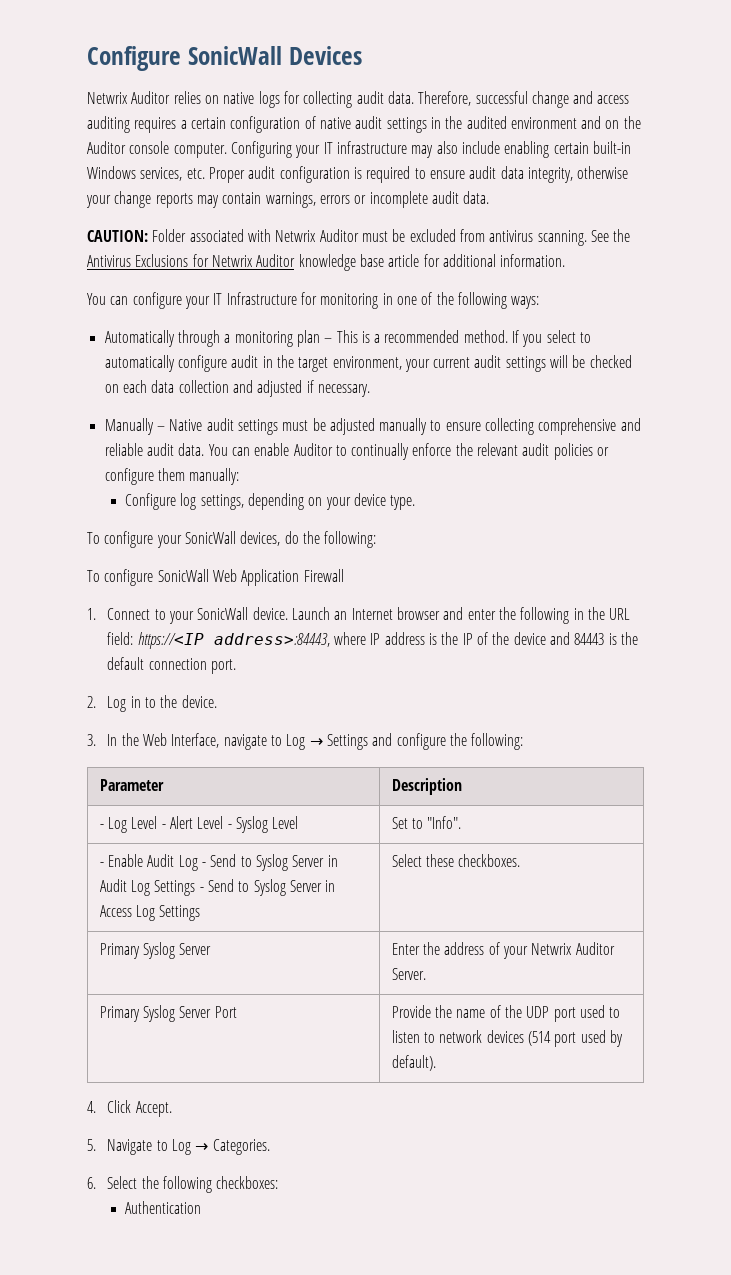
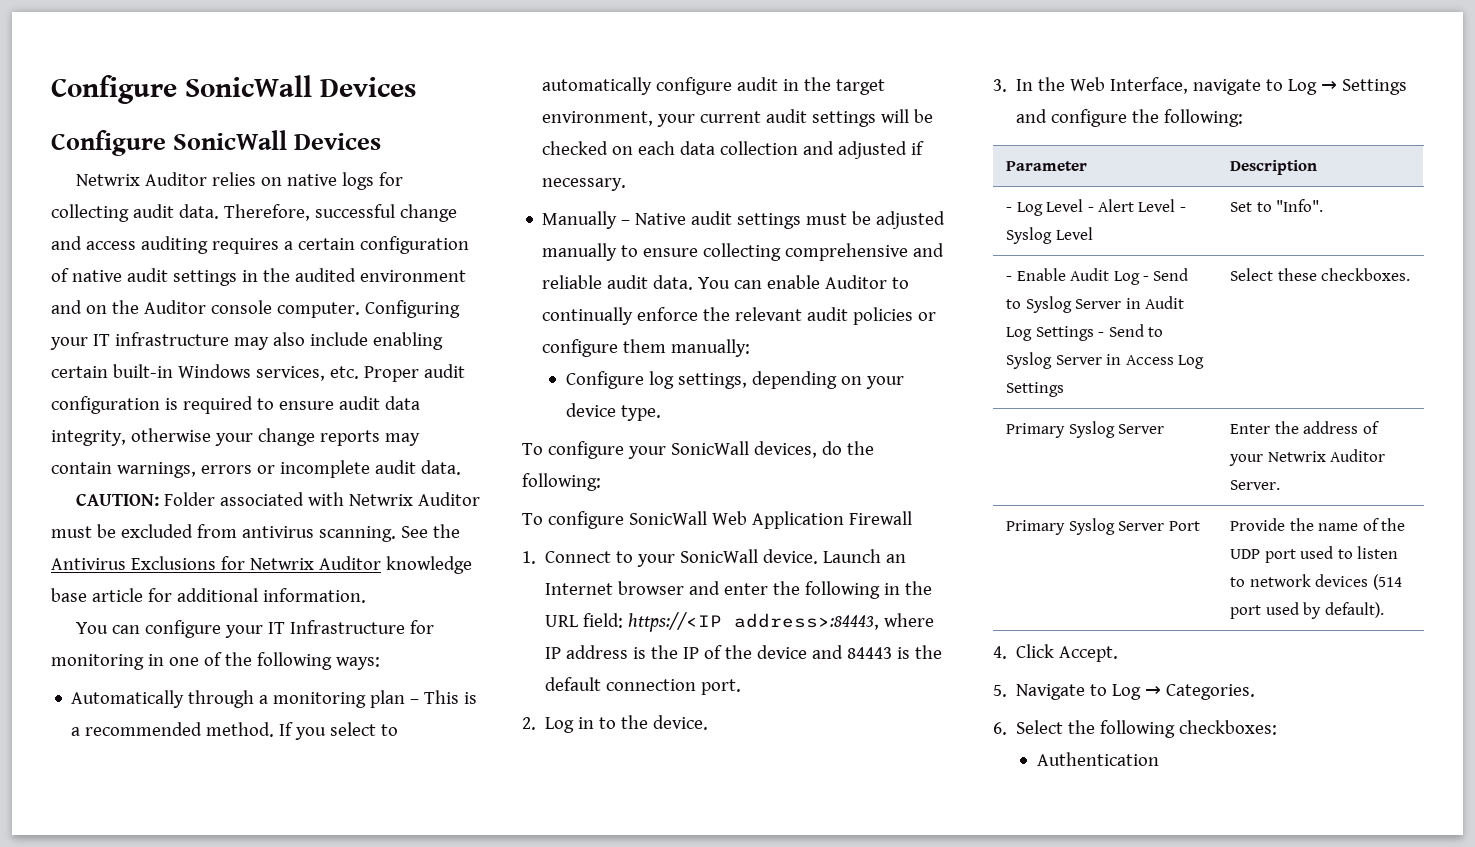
[87,46,362,71] Configure SonicWall Devices -> [51,75,416,104] [51,130,382,156] Configure SonicWall Devices // Configure SonicWall Devices

